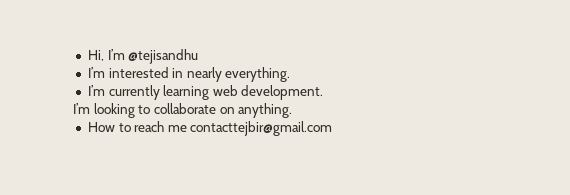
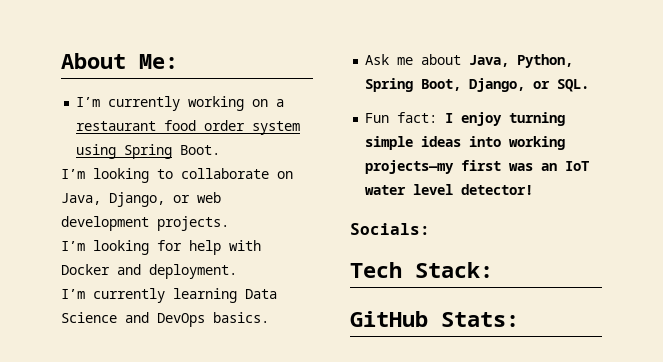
[87,49,199,64] [87,67,291,82] [87,85,324,100] Hi, I’m @tejisandhu // I’m interested in nearly everything. // I’m currently learning web development. -> [61,53,178,69] [76,96,285,111] [76,120,301,135] [76,144,221,159] About Me: // I’m currently working on a restaurant food order system using Spring Boot.
[238,103,293,118] [87,121,333,136] anything. // How to reach me contacttejbir@gmail.com -> [61,192,221,207] [61,216,229,231] [61,240,261,255] [61,264,237,279] [61,288,277,303] [61,312,269,327] [365,54,574,68] [365,78,590,92] [365,112,566,126] [365,136,566,150] [365,160,590,174] [365,184,534,195] [350,223,430,235] [350,262,493,278] [350,311,519,327] Java, Django, or web development projects. // I’m looking for help with Docker and deployment. // I’m currently learning Data Science and DevOps basics. // Ask me about Java, Python, Spring Boot, Django, or SQL. // Fun fact: I enjoy turning simple ideas into working projects—my first was an IoT water level detector! // Socials: // Tech Stack: // GitHub Stats:

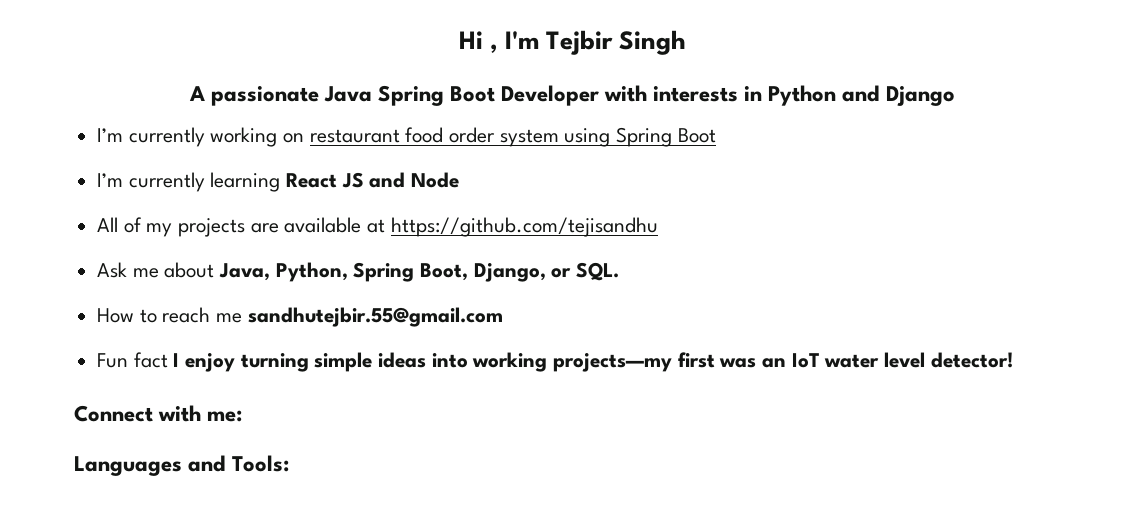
[61,53,178,69] About Me: -> [458,30,687,55] [188,85,956,106] Hi , I'm Tejbir Singh // A passionate Java Spring Boot Developer with interests in Python and Django
[276,99,285,107] a -> (305, 138) none
[180,145,221,155] [61,168,293,183] [61,192,221,207] [61,216,229,231] [61,240,261,255] [61,264,237,279] [61,288,277,303] [61,312,269,327] Boot. // I’m looking to collaborate on Java, Django, or web development projects. // I’m looking for help with Docker and deployment. // I’m currently learning Data Science and DevOps basics. -> [677,128,716,143] [97,172,460,192] [97,217,658,237] Boot // I’m currently learning React JS and Node // All of my projects are available at https://github.com/tejisandhu
(590, 85) none -> [97,307,503,327] // How to reach me sandhutejbir.55@gmail.com
[397,112,438,123] fact: -> [133,352,168,368] fact
[350,223,430,235] [350,262,493,278] [350,311,519,327] Socials: // Tech Stack: // GitHub Stats: -> [74,405,243,422] [74,455,290,476] Connect with me: // Languages and Tools:

